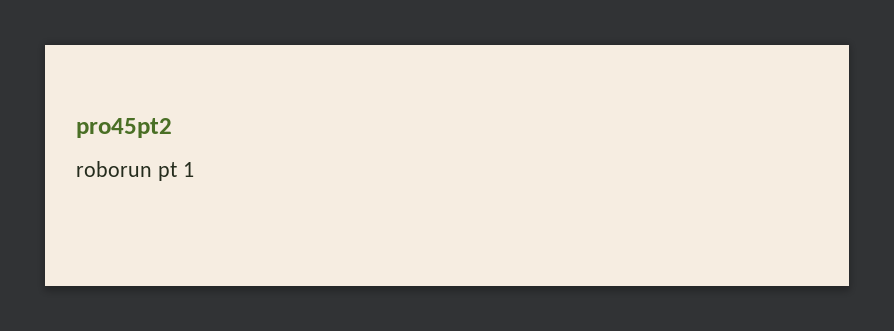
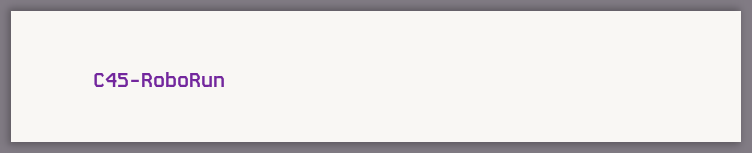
[76,118,172,138] [76,161,194,181] pro45pt2 // roborun pt 1 -> [93,72,225,87] C45-RoboRun

